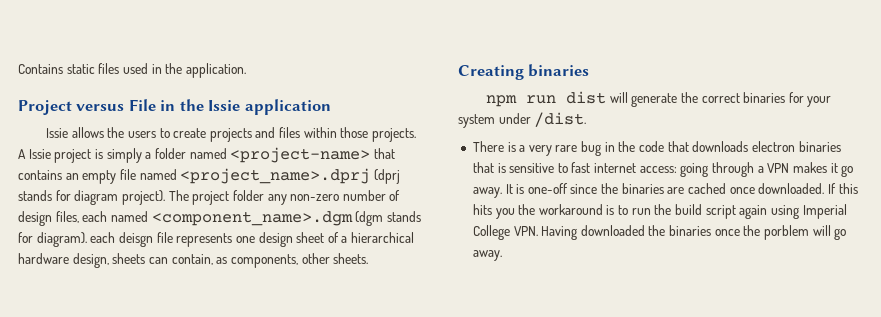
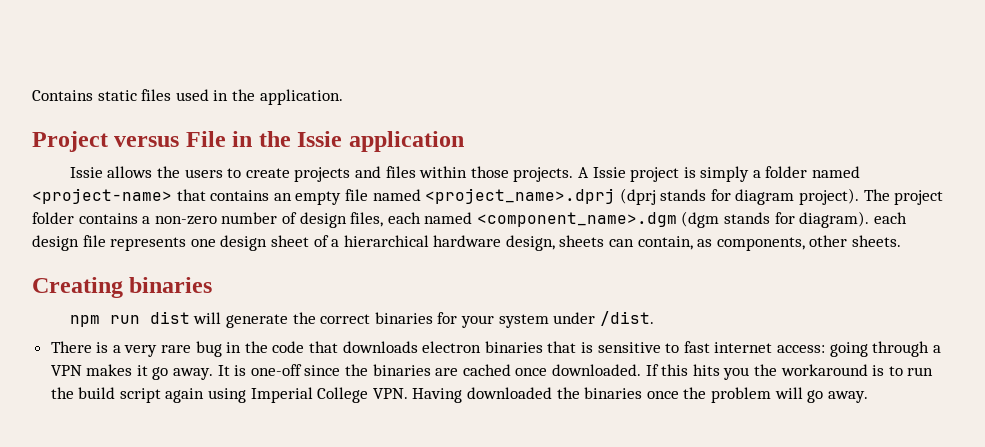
[267,194,287,205] any -> [78,213,151,224] contains a
[118,232,153,247] deisgn -> [32,235,79,251] design
[764,225,810,240] porblem -> [710,387,771,403] problem

